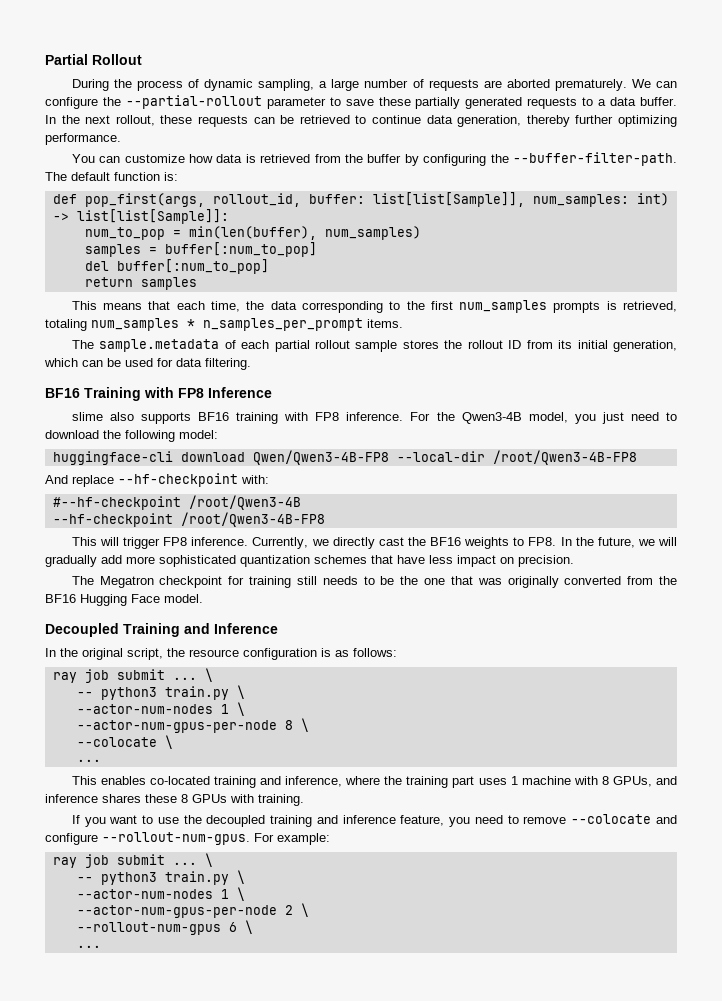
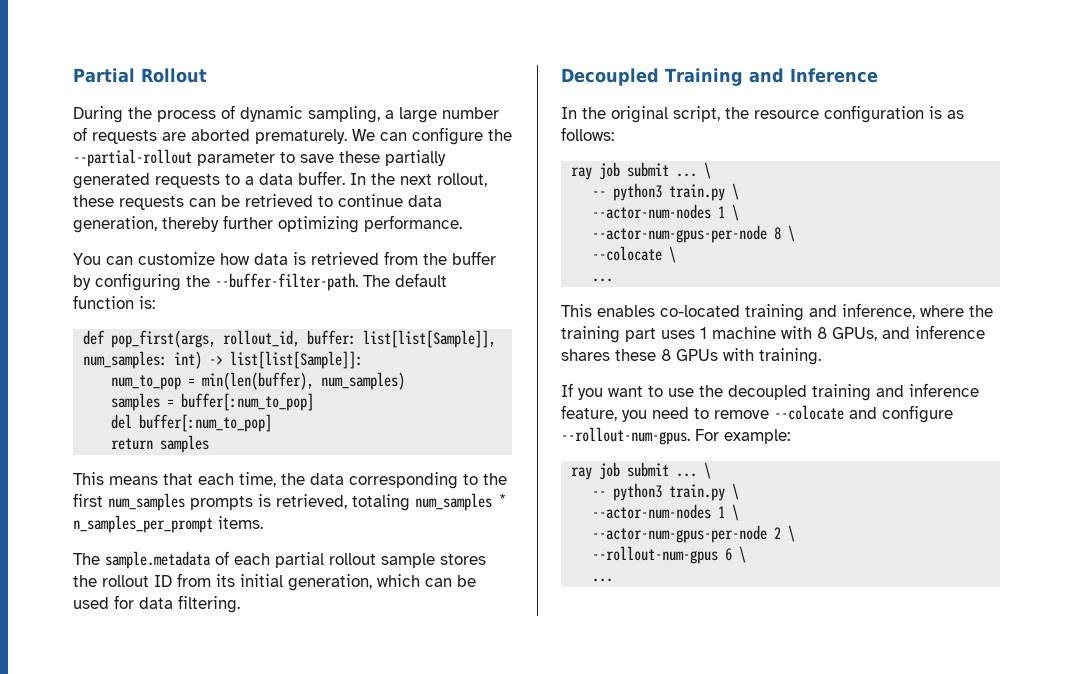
[45,387,272,401] [71,412,677,424] [45,430,218,442] [52,450,637,465] [45,473,269,487] [52,495,301,510] [52,512,325,527] [71,537,677,549] [45,555,574,567] [71,576,677,588] [45,594,203,606] // BF16 Training with FP8 Inference // slime also supports BF16 training with FP8 inference. For the Qwen3-4B model, you just need to download the following model: // huggingface-cli download Qwen/Qwen3-4B-FP8 --local-dir /root/Qwen3-4B-FP8 // And replace --hf-checkpoint with: // #--hf-checkpoint /root/Qwen3-4B // --hf-checkpoint /root/Qwen3-4B-FP8 // This will trigger FP8 inference. Currently, we directly cast the BF16 weights to FP8. In the future, we will gradually add more sophisticated quantization schemes that have less impact on precision. // The Megatron checkpoint for training still needs to be the one that was originally converted from the BF16 Hugging Face model. -> (240, 604) none

